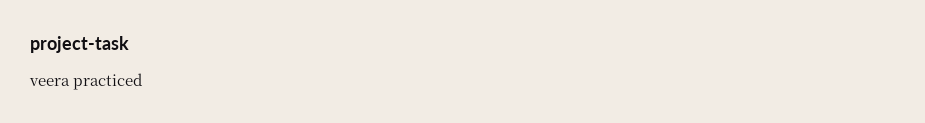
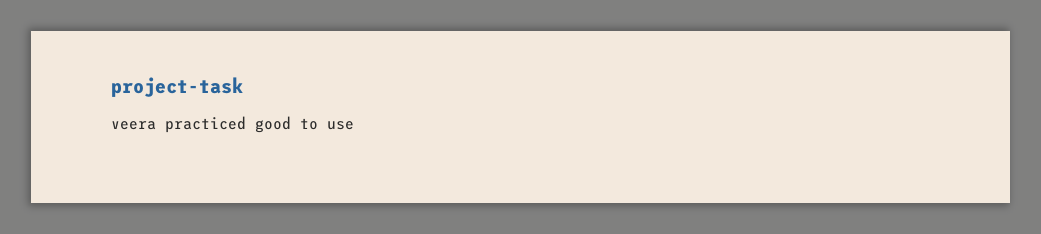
(144, 81) none -> [255,116,354,133] good to use

